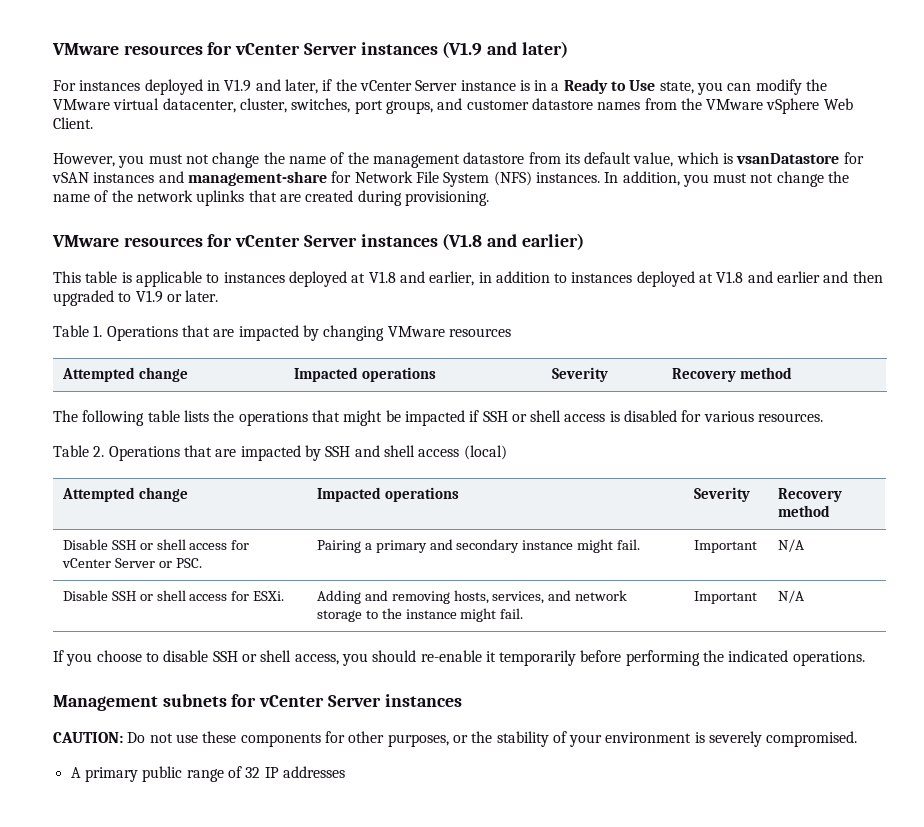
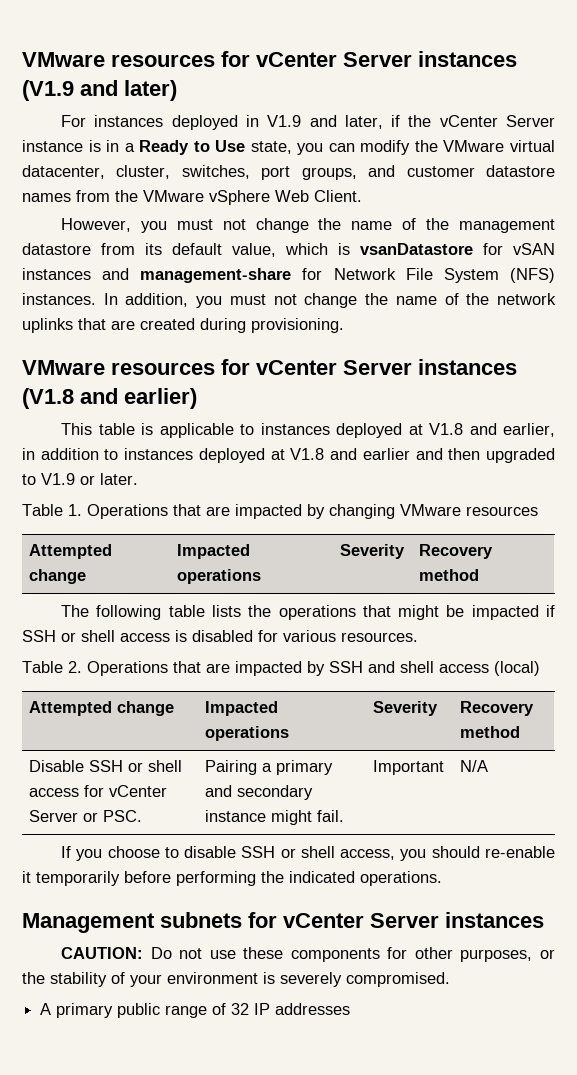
[62,590,285,601] [316,590,628,604] [316,608,524,622] [693,591,757,604] [777,590,804,603] // Disable SSH or shell access for ESXi. | Adding and removing hosts, services, and network storage to the instance might fail. | Important | N/A -> (489, 766) none

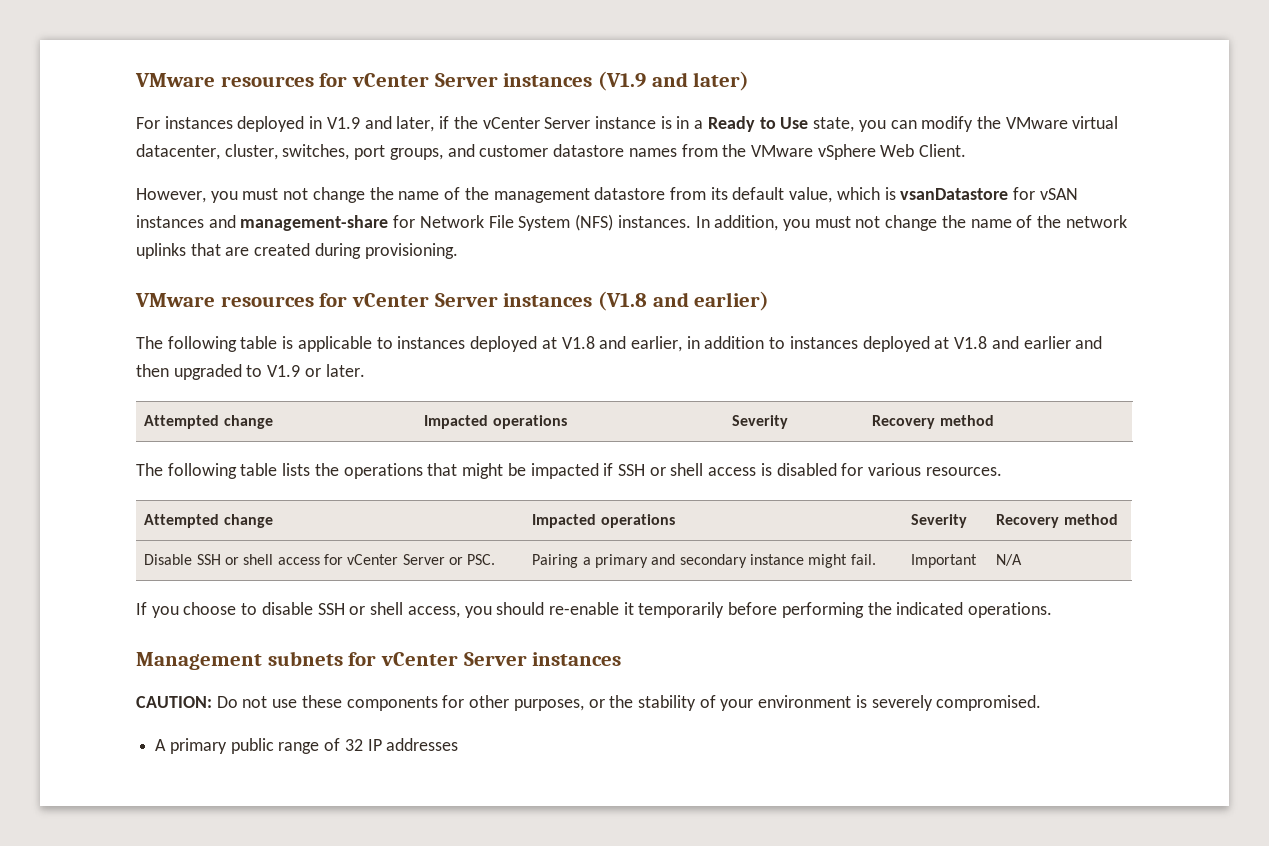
[61,423,93,435] This -> [136,336,237,352] The following
[22,504,538,519] // Table 1. Operations that are impacted by changing VMware resources -> (365, 370) none
[22,661,540,676] // Table 2. Operations that are impacted by SSH and shell access (local) -> (1002, 471) none

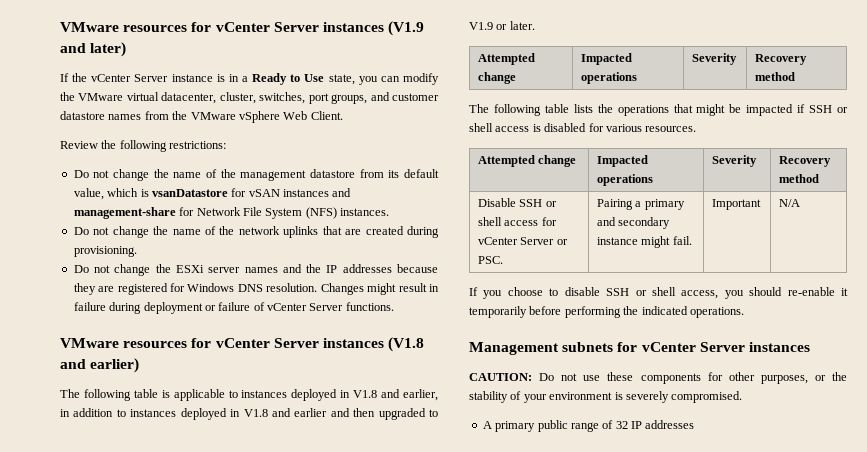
[136,116,450,132] For instances deployed in V1.9 and later, if -> [60,73,69,82] If
[136,188,279,203] However, you must -> [60,140,227,152] [73,170,89,178] Review the following restrictions: // Do
[695,215,851,231] In addition, you must -> [73,227,89,235] // Do
(458, 251) none -> [73,264,438,276] [73,283,440,295] [73,302,394,314] // Do not change the ESXi server names and the IP addresses because they are registered for Windows DNS resolution. Changes might result in failure during deployment or failure of vCenter Server functions.
[541,337,557,349] at -> [340,390,351,398] in
[934,337,950,349] at -> [230,409,241,417] in

